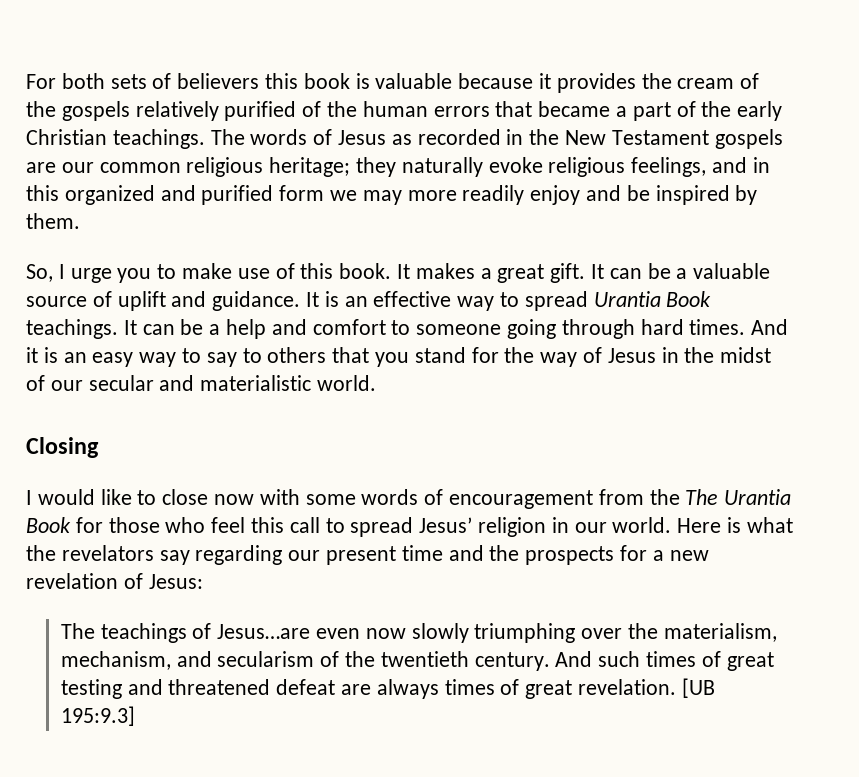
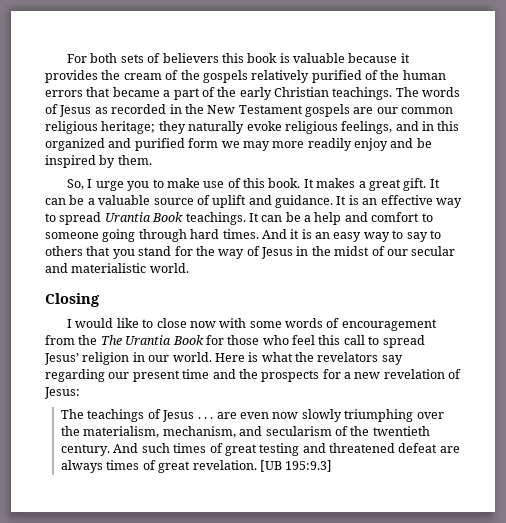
[217,624,311,639] Jesus…are -> [162,410,237,422] Jesus . . . are

